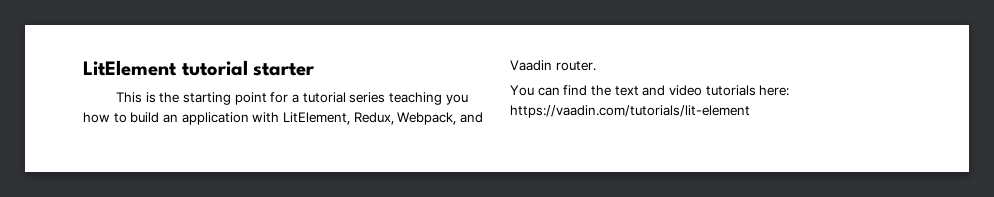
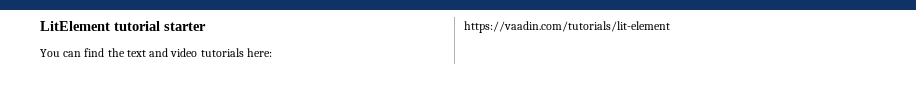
[116,92,468,105] [83,112,483,125] [510,60,596,71] // This is the starting point for a tutorial series teaching you how to build an application with LitElement, Redux, Webpack, and Vaadin router. -> (206, 26) none

